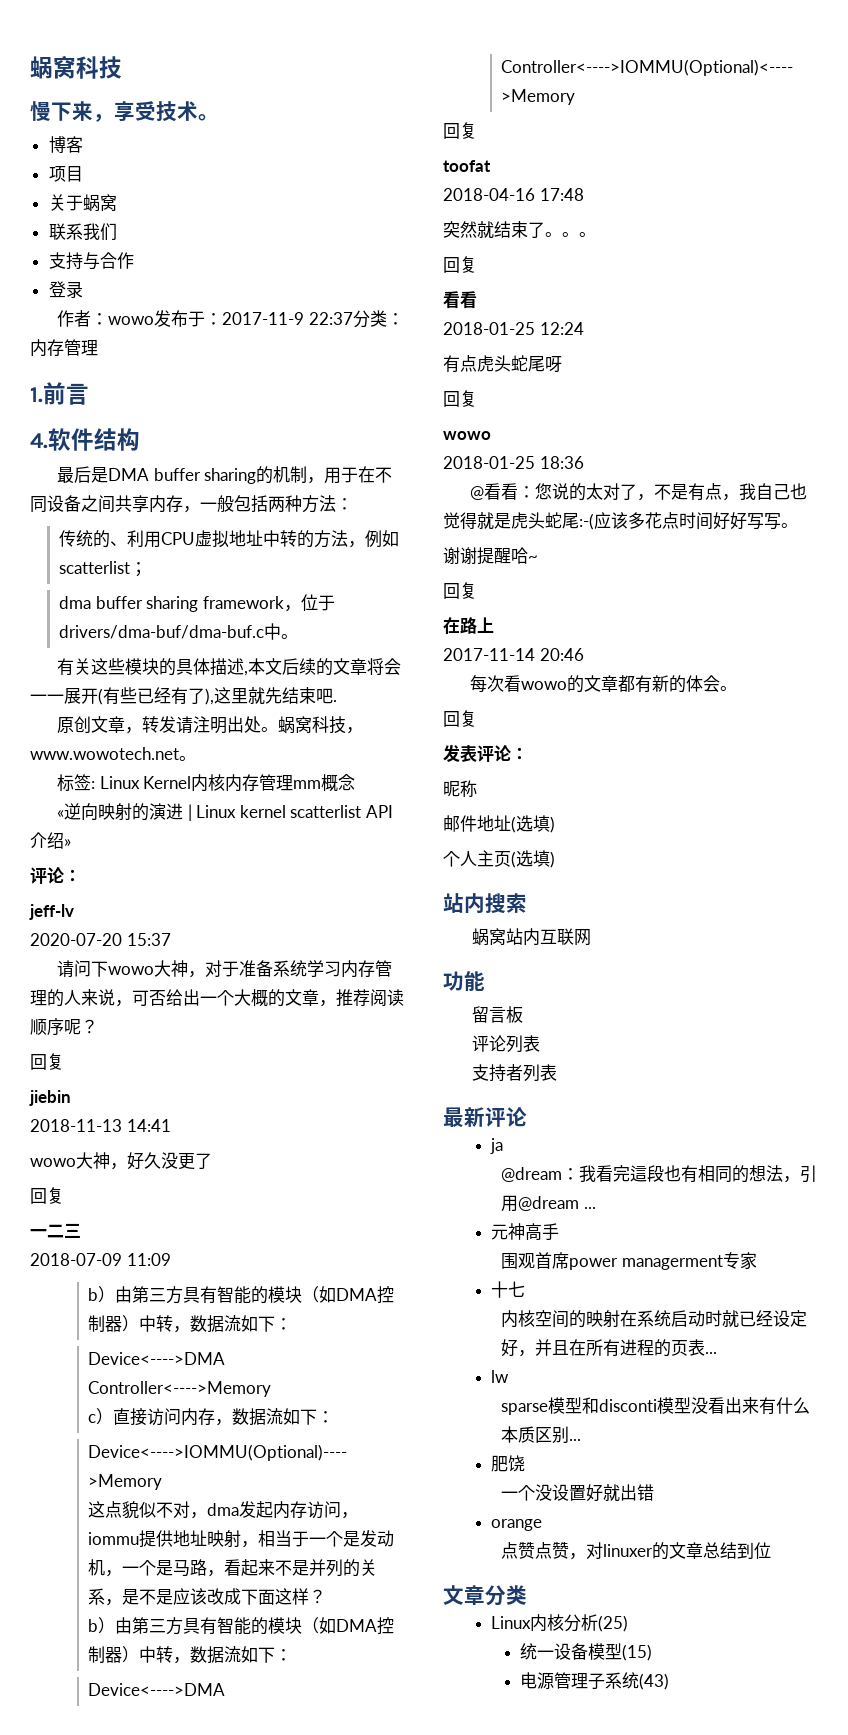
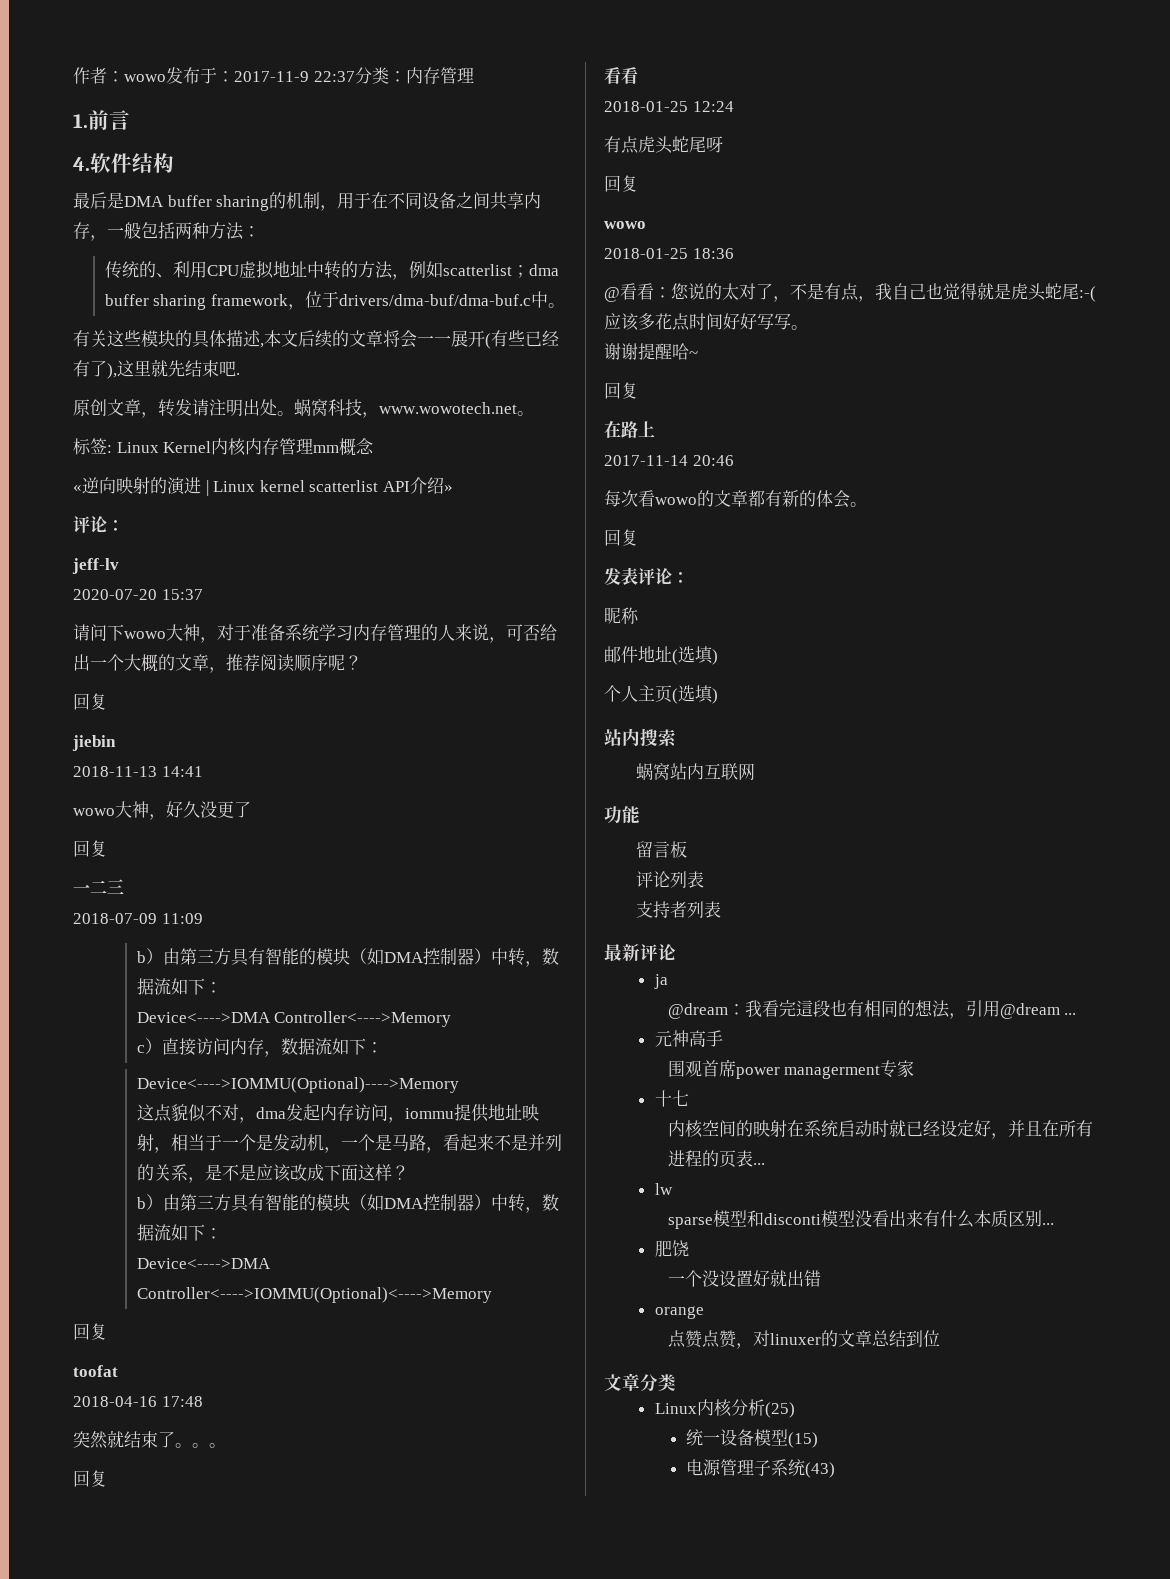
[30,55,122,79] [30,101,219,122] [48,136,83,153] [48,166,83,182] [48,194,117,212] [48,223,117,241] [48,252,134,270] [48,281,83,298] 蜗窝科技 // 慢下来，享受技术。 // 博客 // 项目 // 关于蜗窝 // 联系我们 // 支持与合作 // 登录 // -> (73, 75) none
(148, 569) // -> (529, 271) none

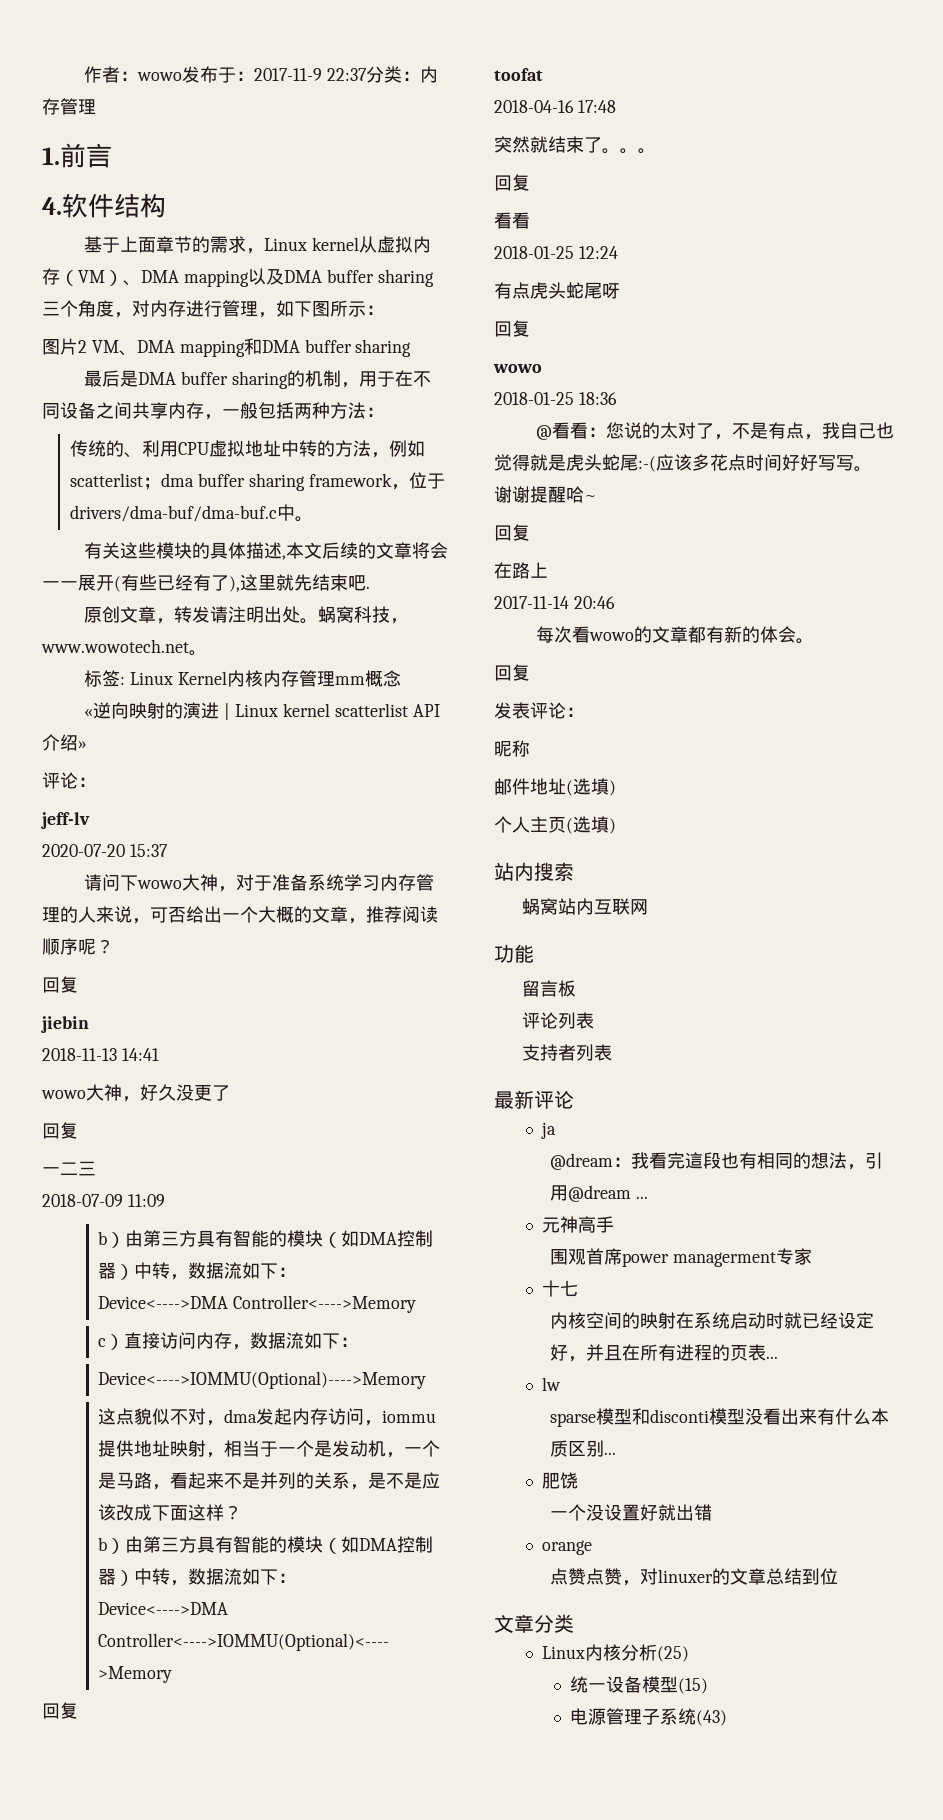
(174, 163) none -> [84,236,432,254] [42,268,434,287] [42,300,384,318] [42,338,412,357] // 基于上面章节的需求，Linux kernel从虚拟内存（VM）、DMA mapping以及DMA buffer sharing三个角度，对内存进行管理，如下图所示： // 图片2 VM、DMA mapping和DMA buffer sharing

